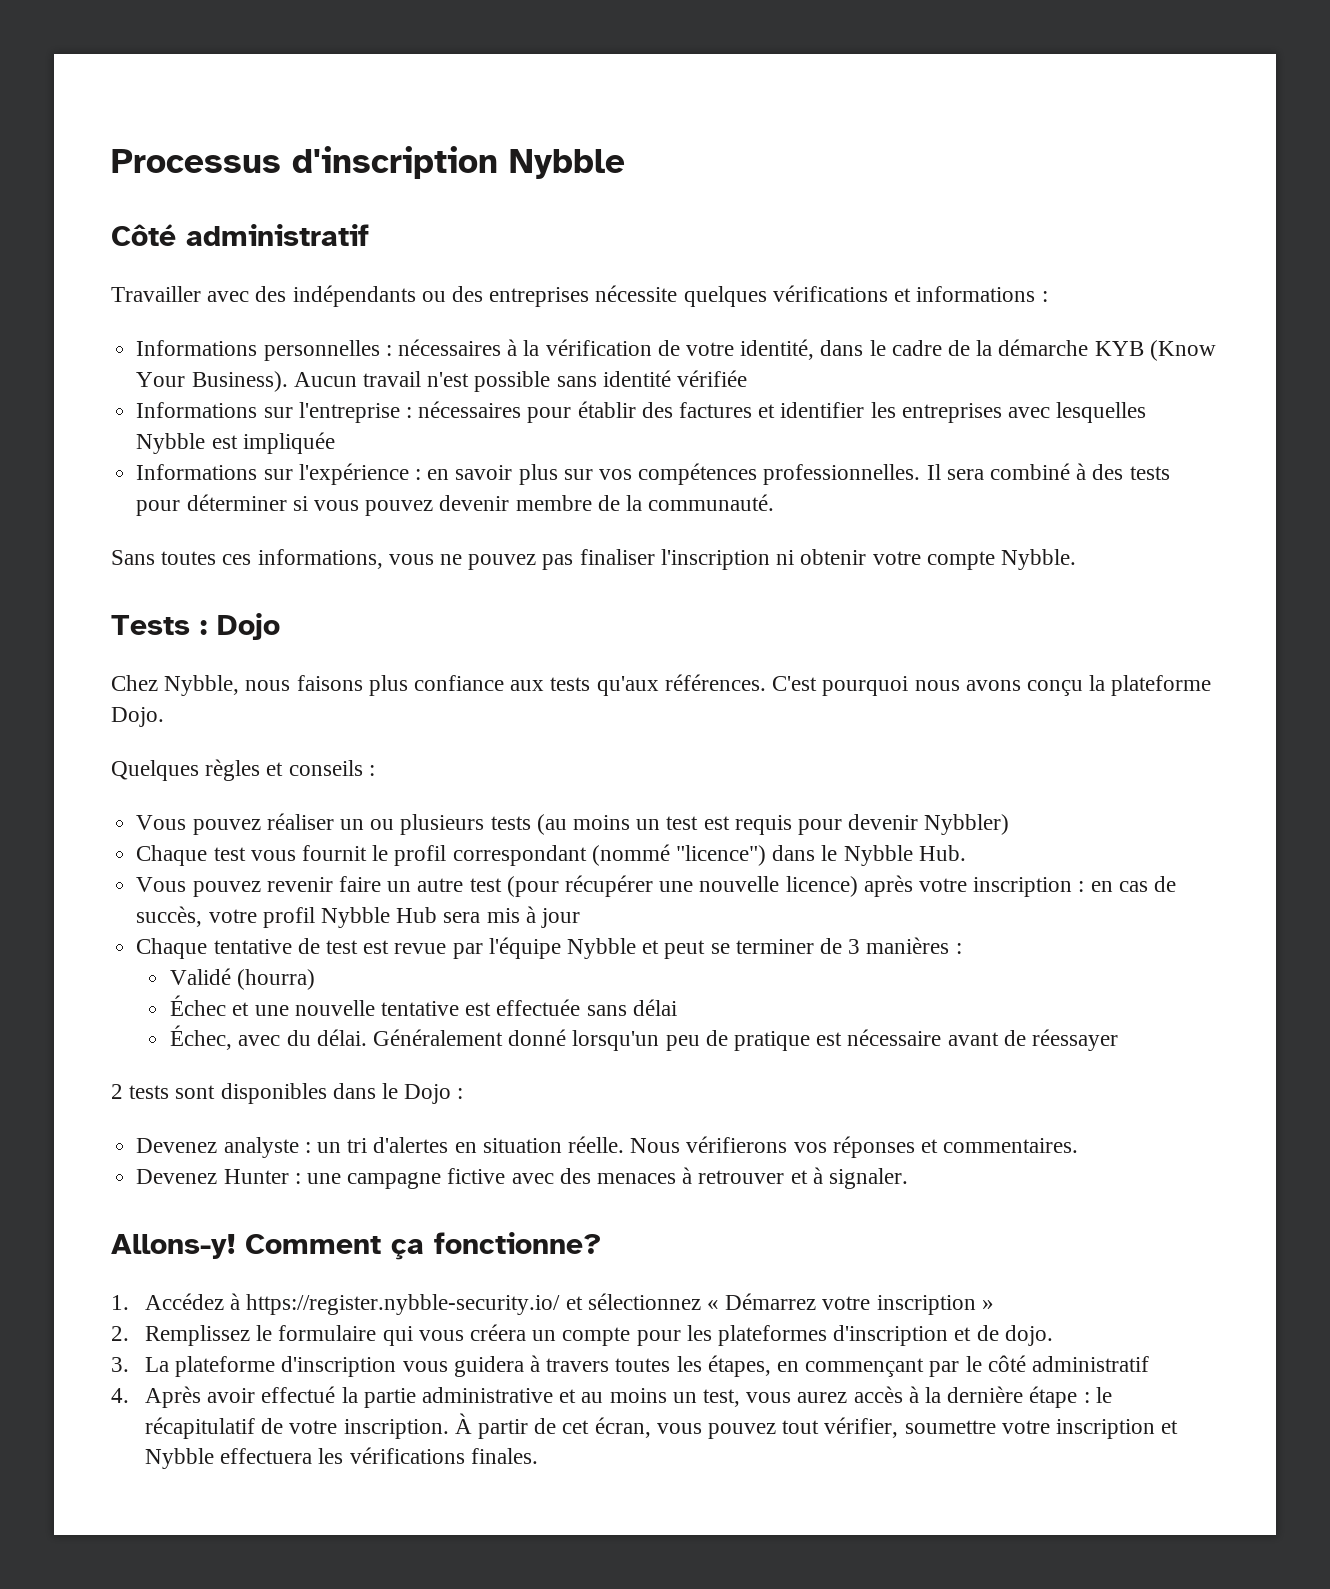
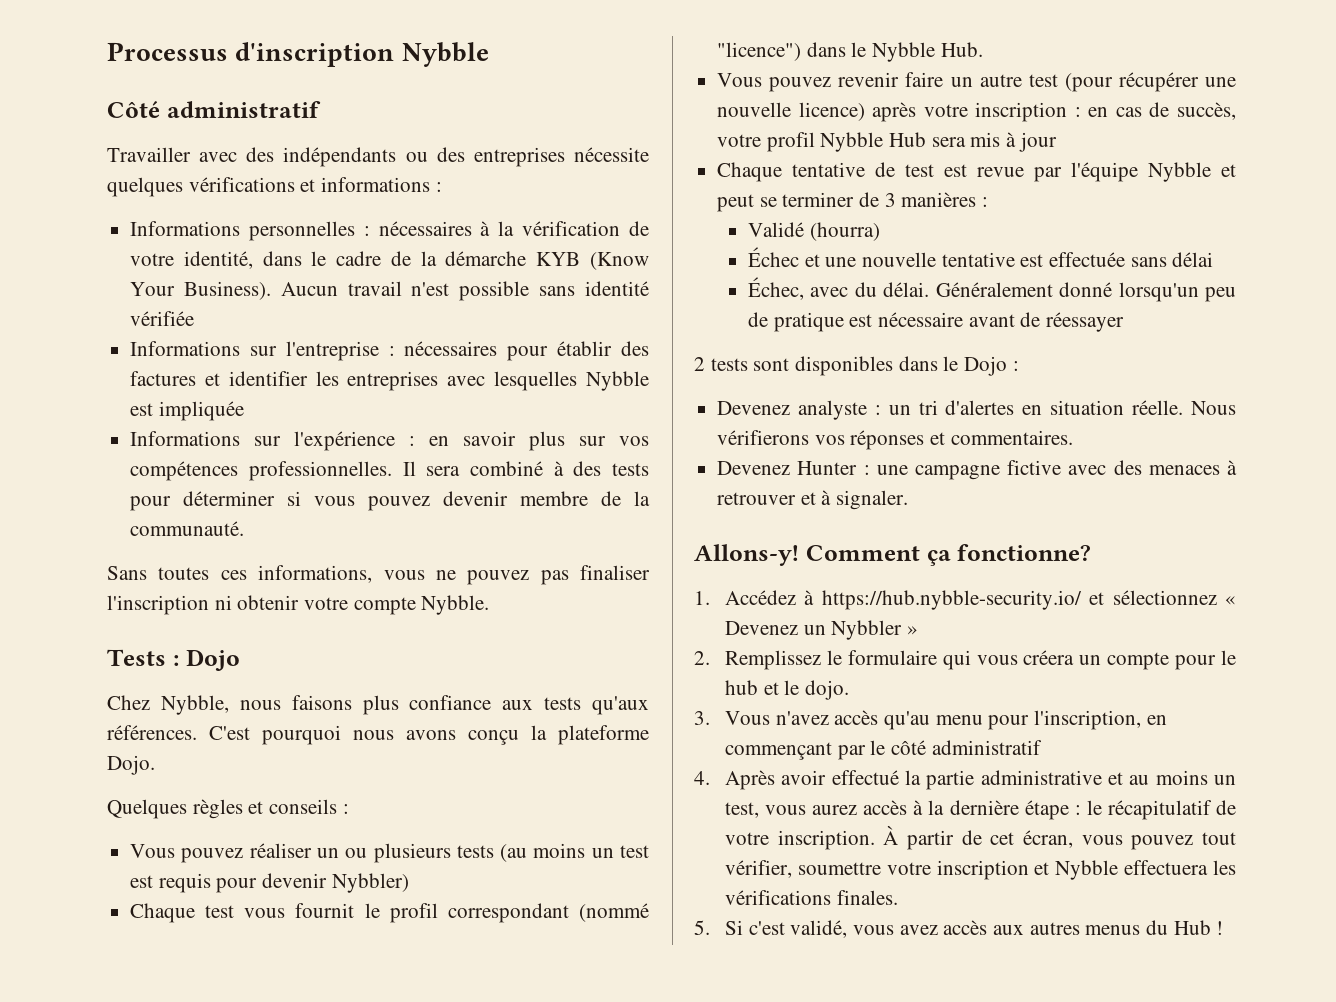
[246,1294,561,1315] https://register.nybble-security.io/ -> [821,590,1082,610] https://hub.nybble-security.io/
[725,1293,976,1315] Démarrez votre inscription -> [724,620,903,640] Devenez un Nybbler
[686,1325,1053,1346] [111,1355,771,1377] les plateformes d'inscription et de dojo. // 3. La plateforme d'inscription vous guidera à travers toutes les étapes, -> [1221,650,1236,665] [724,680,849,700] [694,710,1141,730] le hub et le dojo. // 3. Vous n'avez accès qu'au menu pour l'inscription,
(538, 1456) none -> [694,920,1224,938] // 5. Si c'est validé, vous avez accès aux autres menus du Hub !

